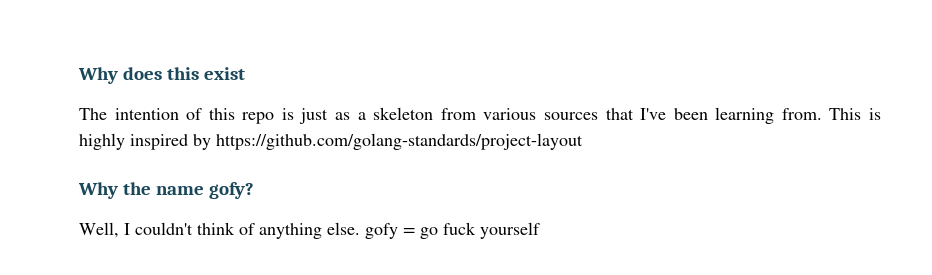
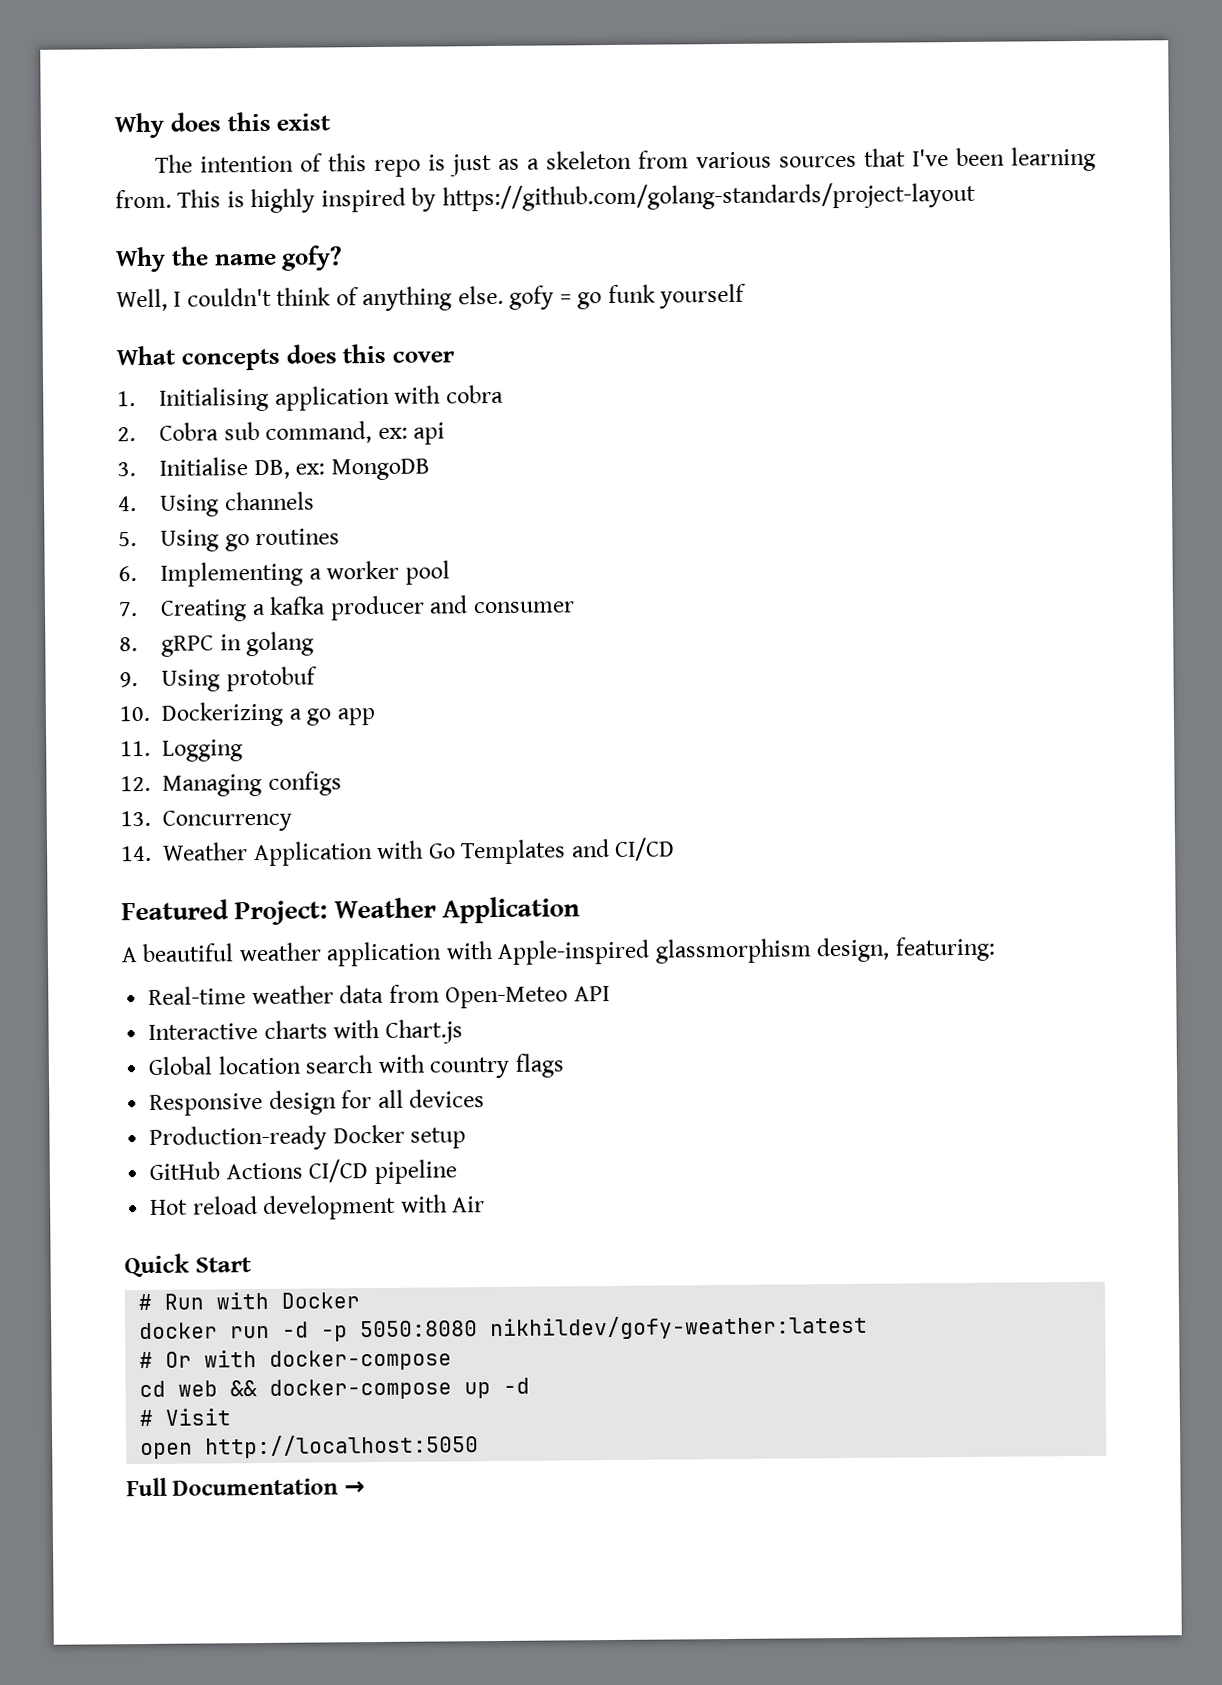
[443,222,476,235] fuck -> [607,284,656,304] funk
(540, 230) none -> [116,343,455,371] [117,384,504,412] [117,421,446,445] [117,457,430,481] [118,491,315,517] [118,528,341,552] [118,560,450,587] [118,595,575,622] [119,631,315,657] [119,666,317,692] [119,701,375,727] [120,739,244,762] [120,771,342,797] [120,809,293,832] [121,837,676,867] [121,896,581,926] [121,936,996,967] [148,984,610,1009] [148,1019,463,1044] [148,1053,565,1079] [149,1089,486,1116] [149,1124,467,1151] [149,1159,457,1185] [150,1194,486,1220] [124,1253,252,1278] [138,1291,361,1311] [139,1314,869,1342] [139,1349,453,1371] [139,1377,531,1400] [139,1408,232,1427] [140,1434,480,1460] [126,1477,365,1497] // What concepts does this cover // 1. Initialising application with cobra // 2. Cobra sub command, ex: api // 3. Initialise DB, ex: MongoDB // 4. Using channels // 5. Using go routines // 6. Implementing a worker pool // 7. Creating a kafka producer and consumer // 8. gRPC in golang // 9. Using protobuf // 10. Dockerizing a go app // 11. Logging // 12. Managing configs // 13. Concurrency // 14. Weather Application with Go Templates and CI/CD // Featured Project: Weather Application // A beautiful weather application with Apple-inspired glassmorphism design, featuring: // Real-time weather data from Open-Meteo API // Interactive charts with Chart.js // Global location search with country flags // Responsive design for all devices // Production-ready Docker setup // GitHub Actions CI/CD pipeline // Hot reload development with Air // Quick Start // # Run with Docker // docker run -d -p 5050:8080 nikhildev/gofy-weather:latest // # Or with docker-compose // cd web && docker-compose up -d // # Visit // open http://localhost:5050 // Full Documentation →

